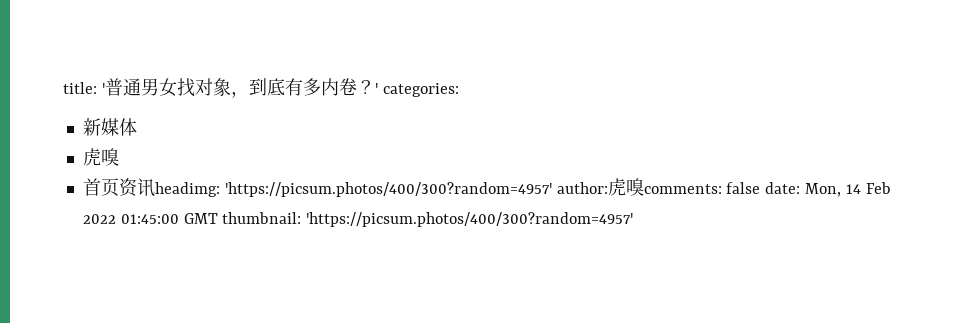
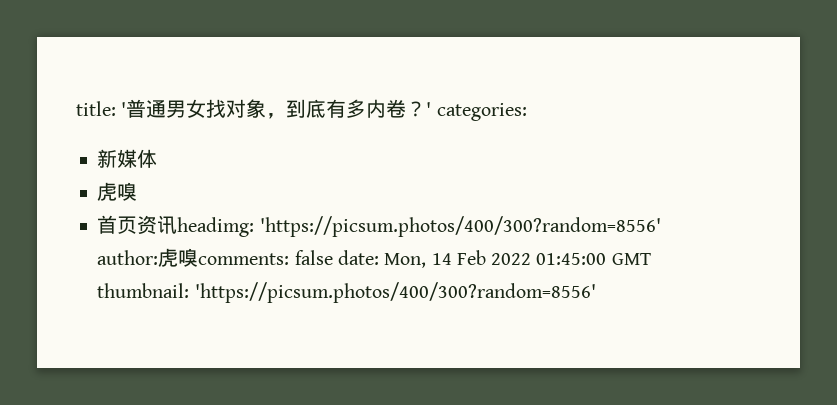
[224,182,552,197] 'https://picsum.photos/400/300?random=4957' -> [259,216,661,237] 'https://picsum.photos/400/300?random=8556'
[306,212,634,227] 'https://picsum.photos/400/300?random=4957' -> [194,282,596,303] 'https://picsum.photos/400/300?random=8556'

